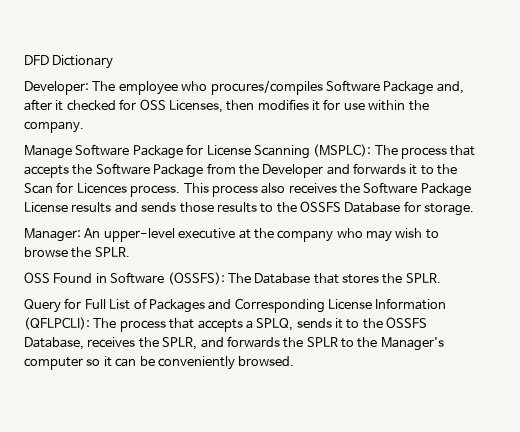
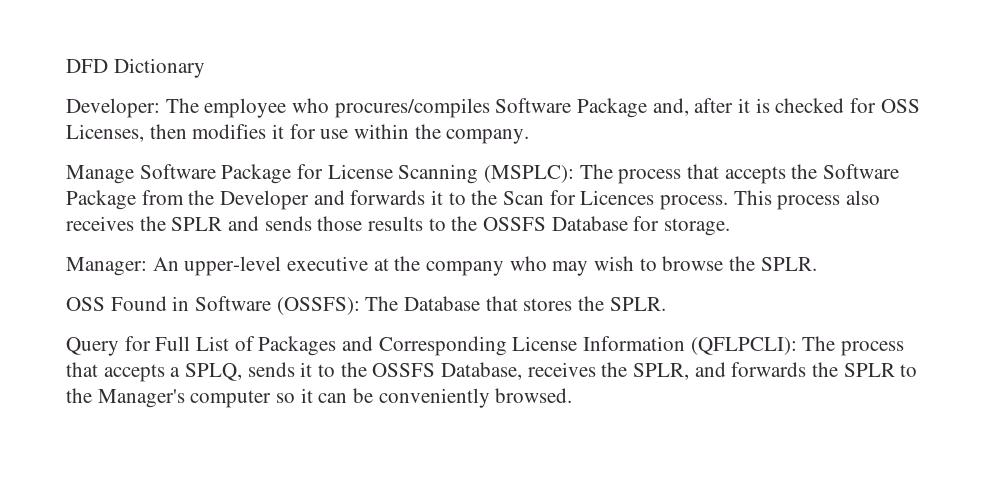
(64, 105) none -> [755,98,770,113] is
[363,182,471,197] [24,202,112,213] Software Package License results -> [171,217,223,231] SPLR

